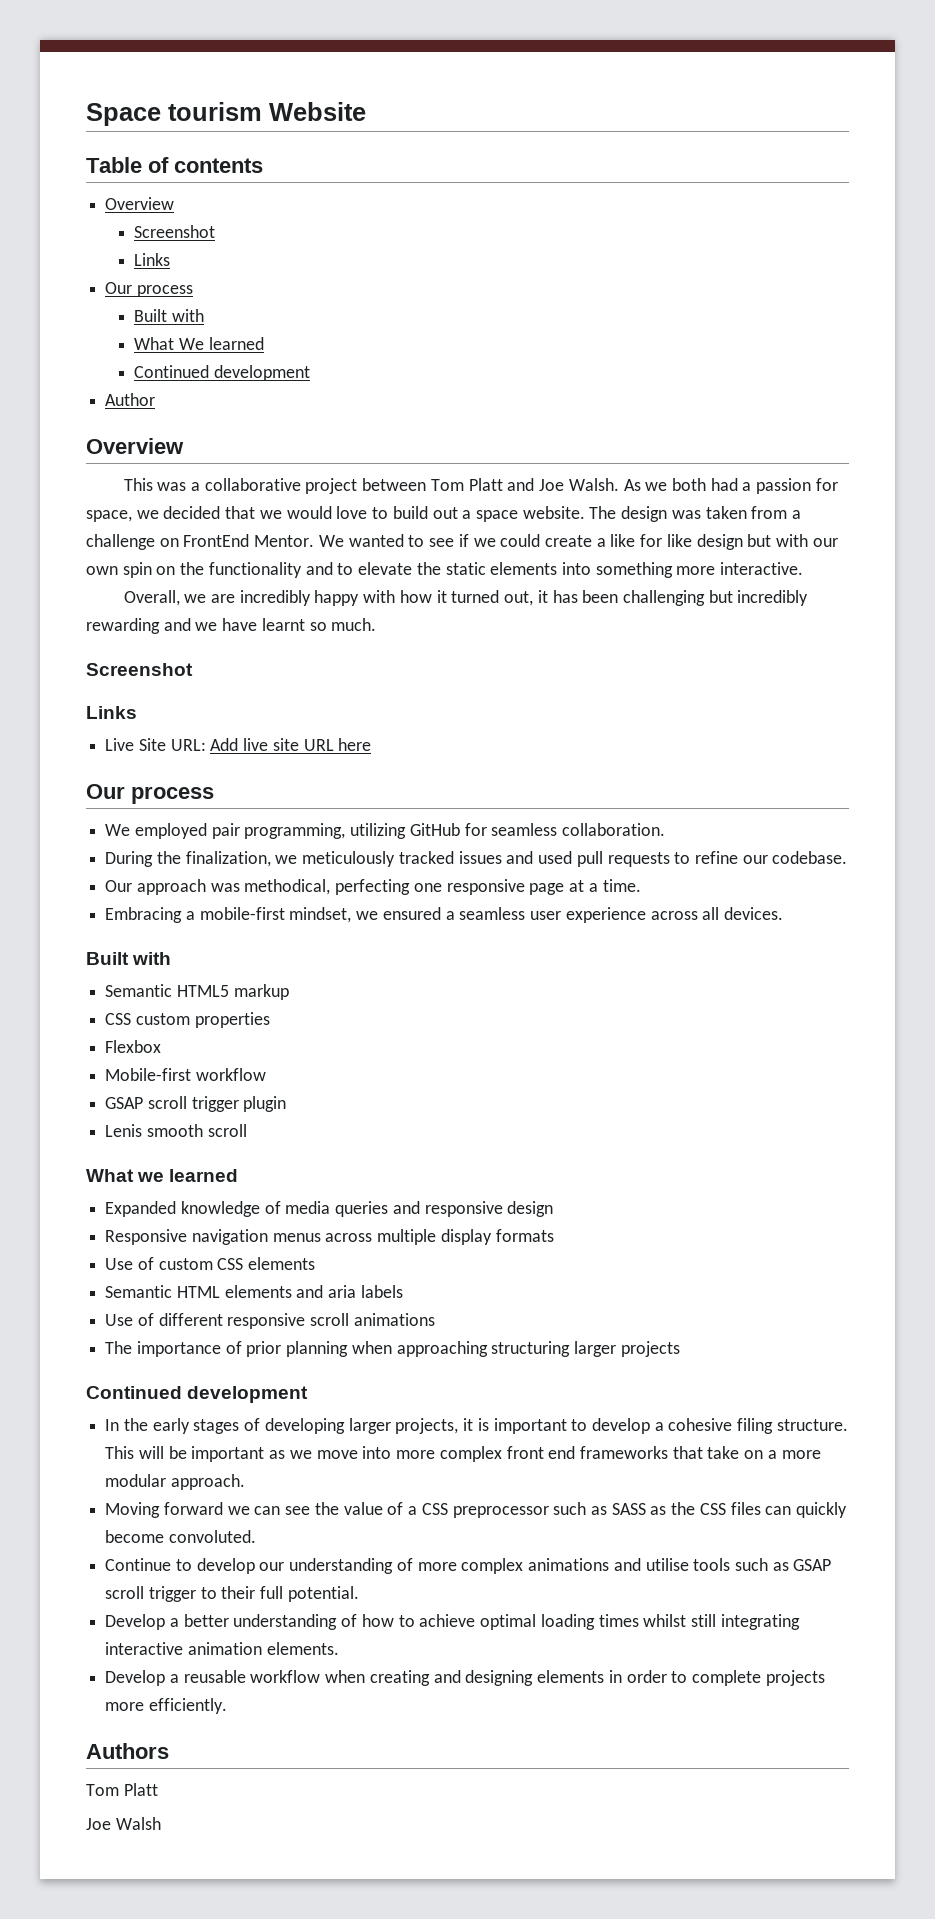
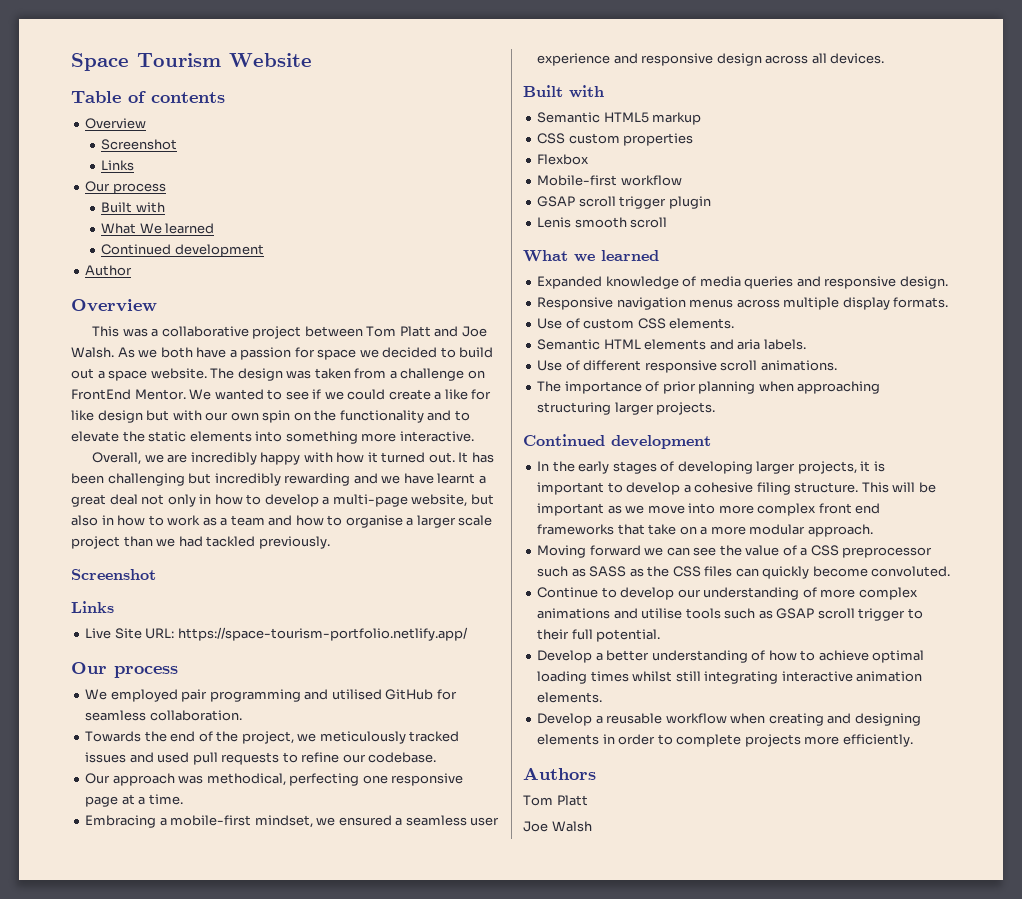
[168,102,262,121] tourism -> [137,53,221,67] Tourism
[710,478,738,491] had -> [196,347,227,358] have
[86,510,132,522] space, -> [317,349,357,360] space
[225,506,368,519] that we would love -> (438, 352) none
[504,590,548,606] out, it -> [428,452,469,463] out. It
[309,618,377,631] so much. -> [478,475,486,484] [71,494,494,507] [71,515,493,528] [71,536,330,549] a great deal not only in how to develop a multi-page website, but also in how to work as a team and how to organise a larger scale project than we had tackled previously.
[210,738,372,751] Add live site URL here -> [177,627,468,641] https://space-tourism-portfolio.netlify.app/
[244,823,407,839] programming, utilizing -> [209,689,382,702] programming and utilised
[105,851,271,867] During the finalization, -> [85,731,294,744] Towards the end of the project,
(646, 915) none -> [613,53,762,66] and responsive design
[507,1201,554,1217] design -> [899,276,948,289] design.
[495,1229,554,1242] formats -> [893,297,949,308] formats.
[248,1257,316,1270] elements -> [669,318,735,329] elements.
[360,1285,403,1298] labels -> [763,339,806,350] labels.
[353,1313,435,1326] animations -> [760,360,837,371] animations.
[620,1341,680,1357] projects -> [656,402,716,415] projects.

